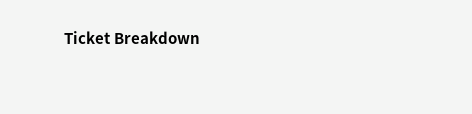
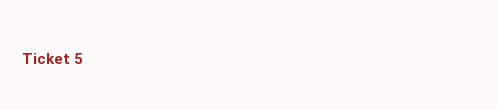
[114,31,201,44] Breakdown -> [74,53,84,64] 5

